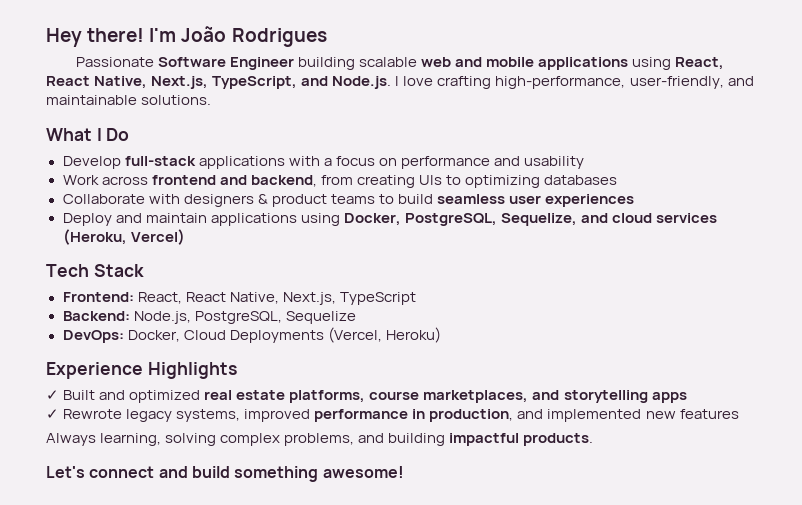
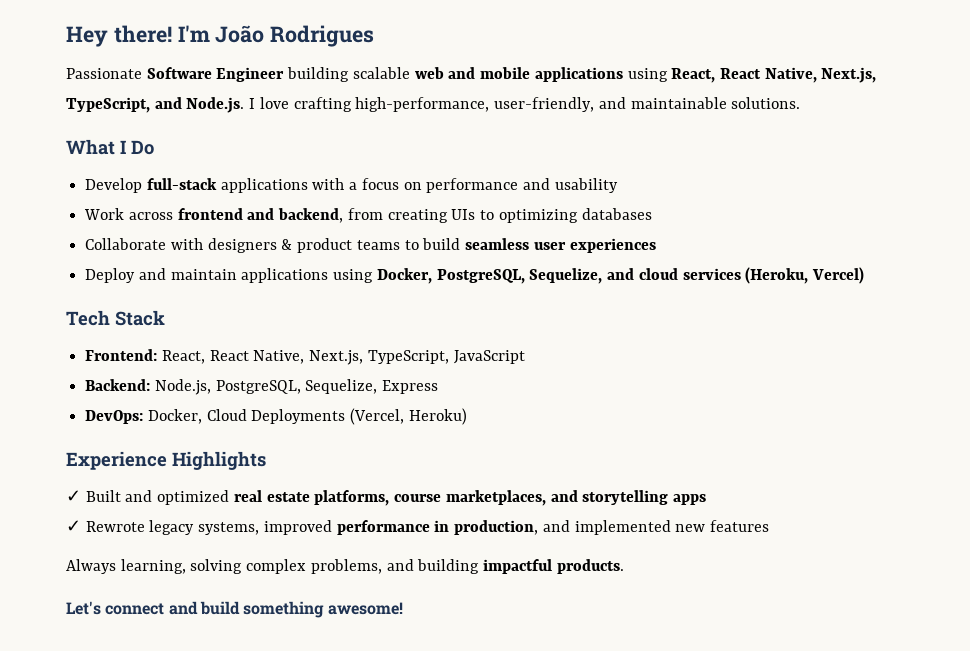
[339,292,416,305] TypeScript -> [367,350,525,364] TypeScript, JavaScript
[285,311,356,324] Sequelize -> [305,379,439,394] Sequelize, Express

